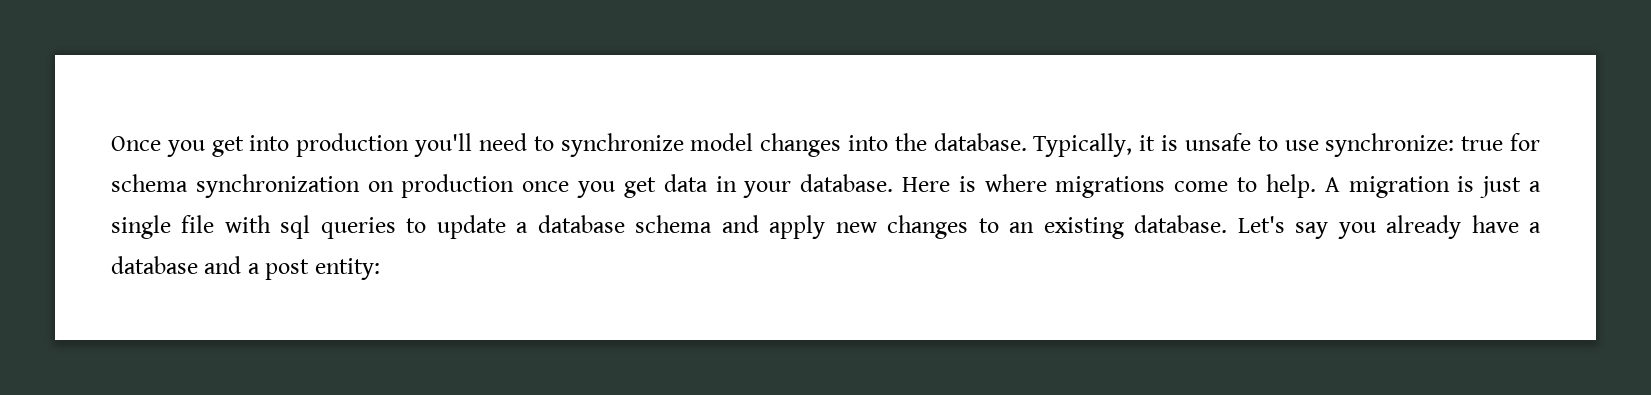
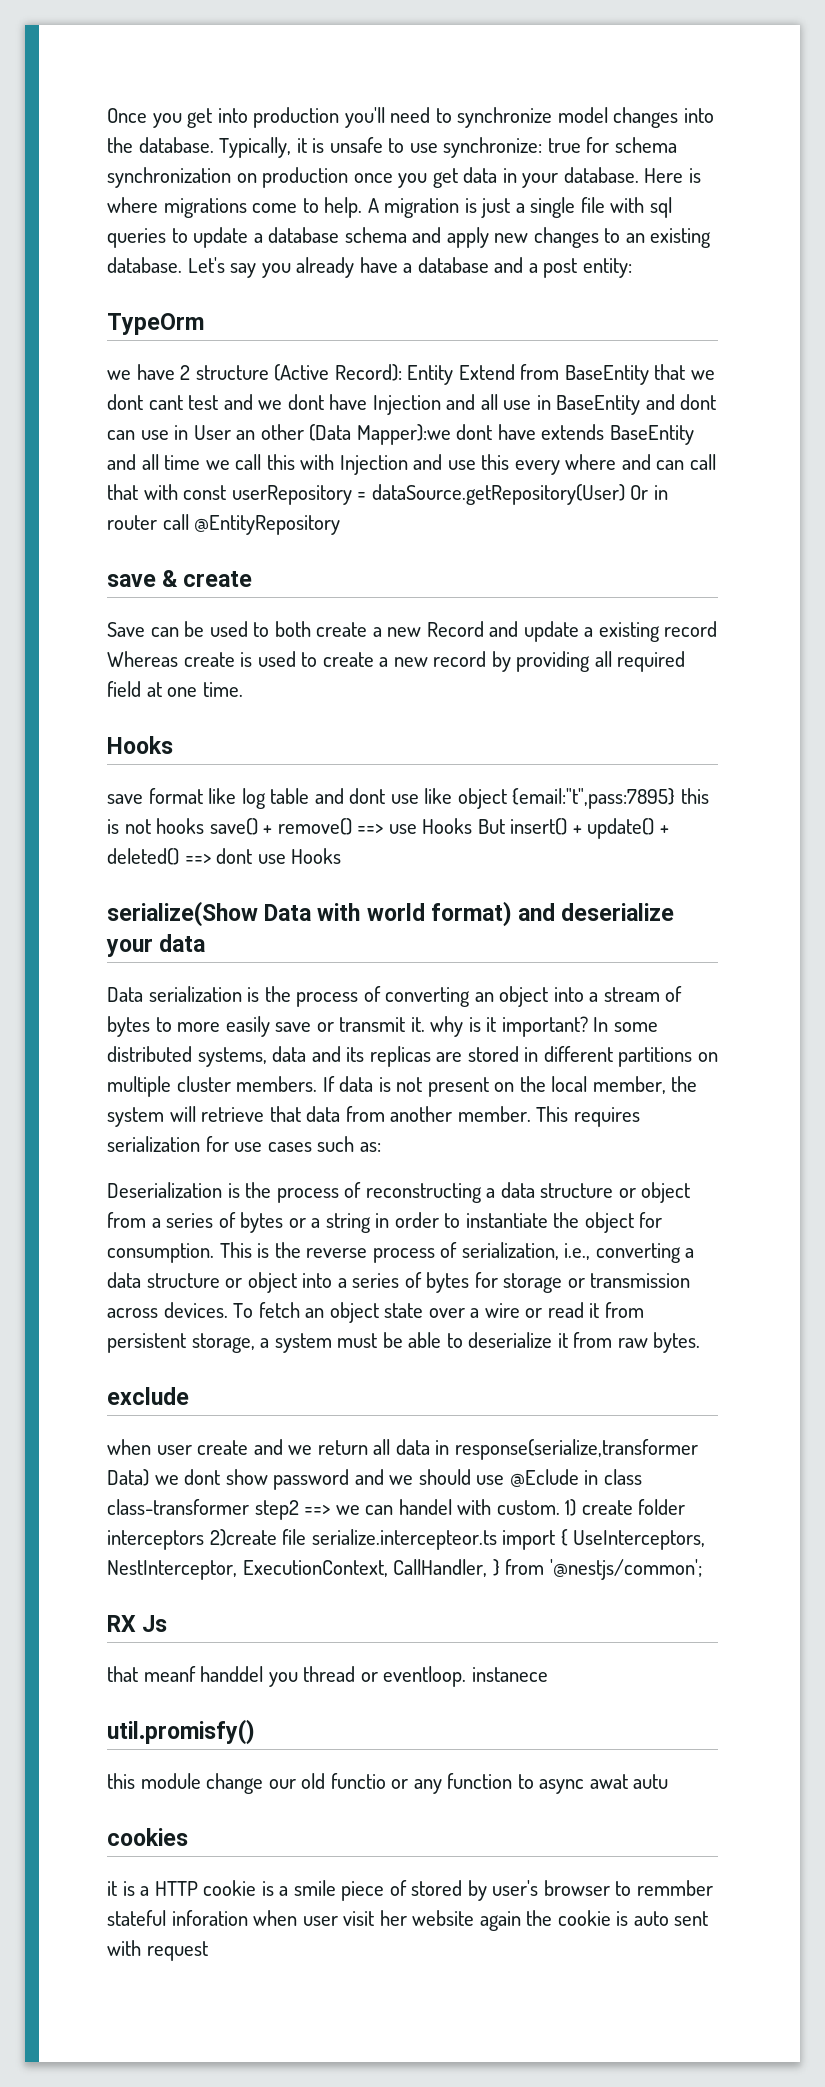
(380, 269) none -> [107,313,204,335] [107,364,715,385] [107,394,717,415] [107,424,694,445] [107,454,717,475] [107,484,668,505] [107,514,341,535] [107,570,253,587] [107,621,718,642] [107,651,686,672] [107,681,243,697] [107,736,173,754] [107,788,709,809] [107,818,669,839] [107,848,342,865] [107,901,675,927] [106,934,206,957] [107,986,683,1007] [107,1016,658,1037] [107,1046,718,1067] [107,1076,698,1097] [107,1106,640,1127] [107,1136,381,1152] [107,1182,691,1203] [107,1212,663,1233] [107,1242,695,1263] [107,1272,691,1293] [107,1302,644,1323] [107,1332,701,1353] [107,1387,189,1405] [107,1439,698,1460] [107,1469,642,1490] [107,1499,686,1520] [107,1529,706,1550] [107,1559,702,1580] [107,1615,168,1632] [107,1666,548,1687] [107,1719,255,1745] [107,1773,669,1794] [107,1828,188,1846] [107,1880,714,1901] [107,1910,709,1931] [107,1940,208,1961] // TypeOrm // we have 2 structure (Active Record): Entity Extend from BaseEntity that we dont cant test and we dont have Injection and all use in BaseEntity and dont can use in User an other (Data Mapper):we dont have extends BaseEntity and all time we call this with Injection and use this every where and can call that with const userRepository = dataSource.getRepository(User) Or in router call @EntityRepository // save & create // Save can be used to both create a new Record and update a existing record Whereas create is used to create a new record by providing all required field at one time. // Hooks // save format like log table and dont use like object {email:"t",pass:7895} this is not hooks save() + remove() ==> use Hooks But insert() + update() + deleted() ==> dont use Hooks // serialize(Show Data with world format) and deserialize your data // Data serialization is the process of converting an object into a stream of bytes to more easily save or transmit it. why is it important? In some distributed systems, data and its replicas are stored in different partitions on multiple cluster members. If data is not present on the local member, the system will retrieve that data from another member. This requires serialization for use cases such as: // Deserialization is the process of reconstructing a data structure or object from a series of bytes or a string in order to instantiate the object for consumption. This is the reverse process of serialization, i.e., converting a data structure or object into a series of bytes for storage or transmission across devices. To fetch an object state over a wire or read it from persistent storage, a system must be able to deserialize it from raw bytes. // exclude // when user create and we return all data in response(serialize,transformer Data) we dont show password and we should use @Eclude in class class-transformer step2 ==> we can handel with custom. 1) create folder interceptors 2)create file serialize.intercepteor.ts import { UseInterceptors, NestInterceptor, ExecutionContext, CallHandler, } from '@nestjs/common'; // RX Js // that meanf handdel you thread or eventloop. instanece // util.promisfy() // this module change our old functio or any function to async awat autu // cookies // it is a HTTP cookie is a smile piece of stored by user's browser to remmber stateful inforation when user visit her website again the cookie is auto sent with request

